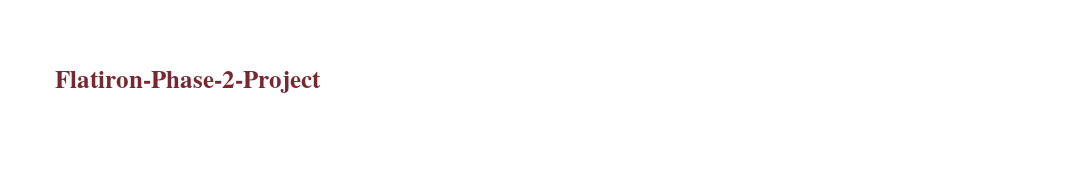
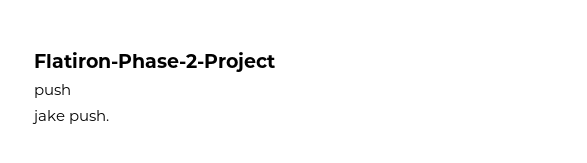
(321, 82) none -> [34,84,71,98] [32,110,110,124] // push // jake push.

